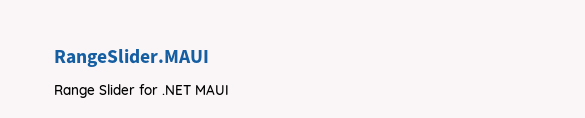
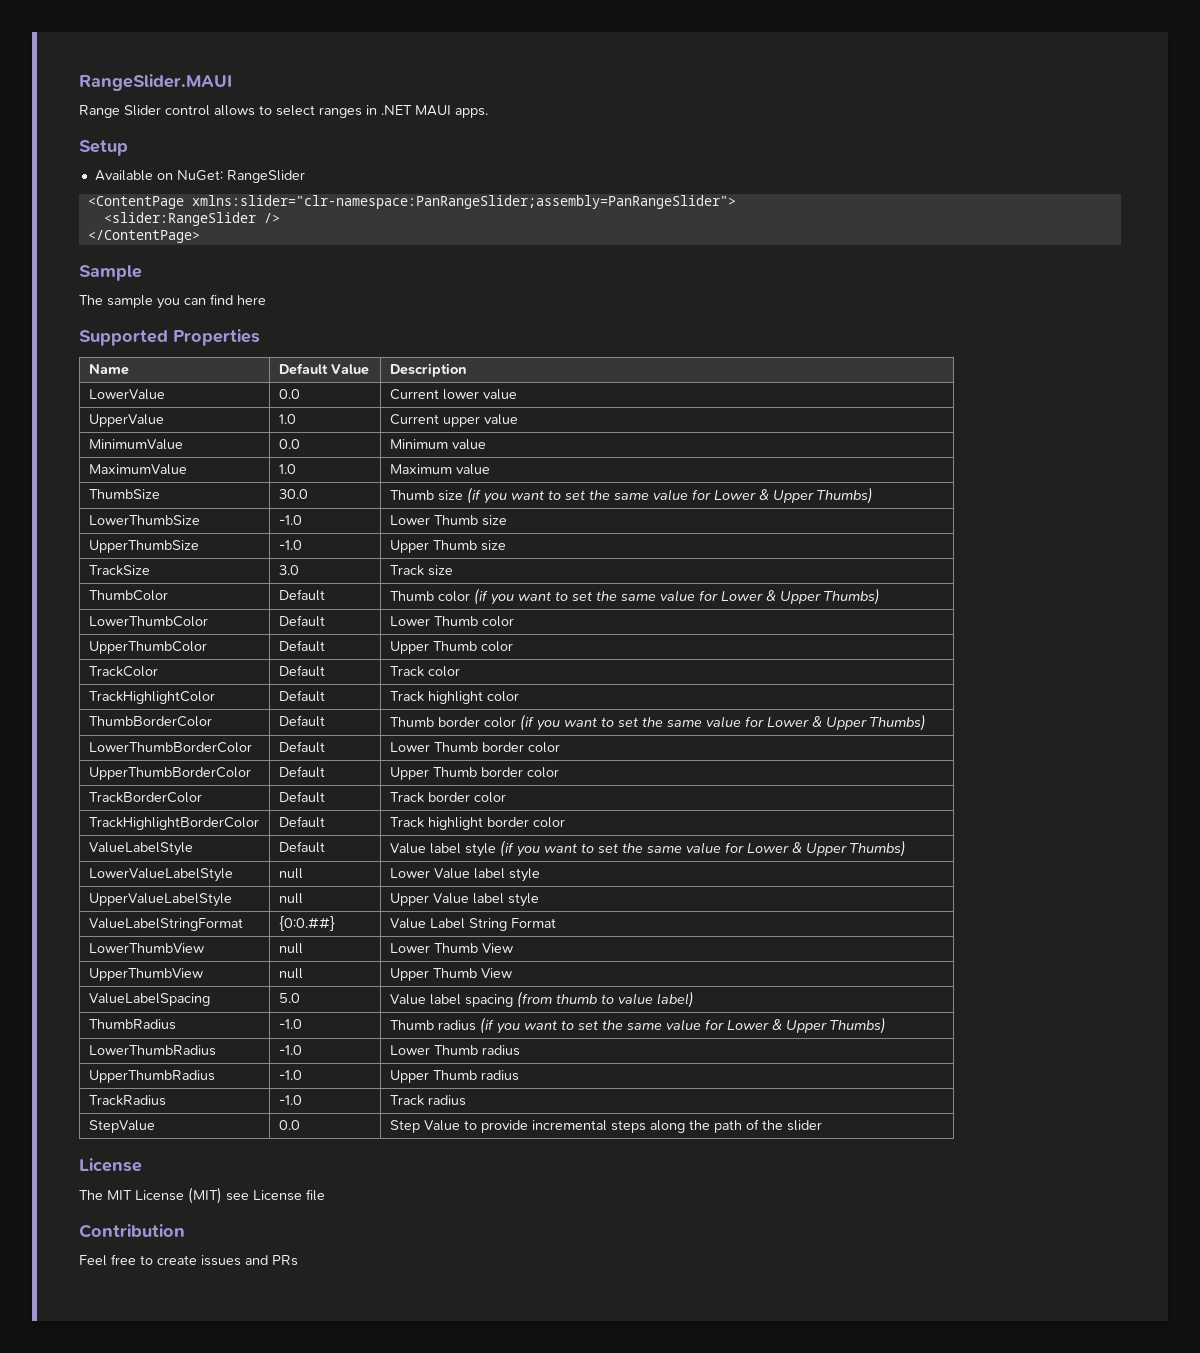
[139,84,229,95] for .NET MAUI -> [165,105,488,118] [79,140,128,156] [94,170,305,183] [87,195,736,209] [103,212,280,226] [87,230,200,243] [79,265,142,281] [79,294,266,309] [79,329,260,346] [88,364,129,375] [278,363,369,375] [389,363,467,377] [88,389,165,400] [278,389,300,399] [389,389,517,400] [88,414,164,427] [278,414,296,424] [389,414,518,427] [88,439,183,450] [278,439,300,449] [389,439,486,450] [88,464,187,475] [278,464,296,474] [389,464,490,475] [88,489,160,499] [278,489,308,499] [389,487,873,504] [88,515,200,525] [278,515,302,525] [389,515,507,526] [88,540,199,553] [278,540,302,550] [389,540,506,553] [88,565,150,576] [278,565,299,575] [389,565,453,576] [88,590,168,601] [278,589,325,601] [389,588,880,605] [88,616,208,627] [278,615,325,627] [389,616,514,627] [88,641,207,654] [278,640,325,652] [389,641,513,654] [88,666,158,677] [278,665,325,677] [389,666,460,677] [88,691,215,704] [278,690,325,702] [389,691,519,704] [88,716,212,727] [278,715,325,727] [389,714,926,731] [88,742,252,753] [278,741,325,753] [389,742,560,753] [88,767,251,780] [278,766,325,778] [389,767,559,780] [88,792,202,803] [278,791,325,803] [389,792,506,803] [88,817,259,830] [278,816,325,828] [389,817,565,830] [88,842,193,856] [278,841,325,853] [389,840,906,857] [88,868,233,882] [278,868,303,879] [389,868,540,882] [88,893,232,907] [278,893,303,904] [389,893,539,907] [88,918,243,931] [278,916,335,931] [389,918,556,931] [88,943,204,953] [278,943,303,954] [389,943,513,953] [88,968,203,981] [278,968,303,979] [389,968,512,981] [88,993,210,1006] [278,993,300,1003] [389,991,694,1008] [88,1019,176,1030] [278,1019,302,1029] [389,1017,886,1034] [88,1045,216,1056] [278,1045,302,1055] [389,1045,520,1056] [88,1070,215,1083] [278,1070,302,1080] [389,1070,519,1083] [88,1095,166,1106] [278,1095,302,1105] [389,1095,466,1106] [88,1120,155,1133] [278,1120,300,1130] [389,1119,822,1133] [79,1158,142,1172] [79,1187,325,1204] [79,1224,185,1238] [79,1254,298,1266] control allows to select ranges in .NET MAUI apps. // Setup // Available on NuGet: RangeSlider // <ContentPage xmlns:slider="clr-namespace:PanRangeSlider;assembly=PanRangeSlider"> // <slider:RangeSlider /> // </ContentPage> // Sample // The sample you can find here // Supported Properties // Name | Default Value | Description // LowerValue | 0.0 | Current lower value // UpperValue | 1.0 | Current upper value // MinimumValue | 0.0 | Minimum value // MaximumValue | 1.0 | Maximum value // ThumbSize | 30.0 | Thumb size (if you want to set the same value for Lower & Upper Thumbs) // LowerThumbSize | -1.0 | Lower Thumb size // UpperThumbSize | -1.0 | Upper Thumb size // TrackSize | 3.0 | Track size // ThumbColor | Default | Thumb color (if you want to set the same value for Lower & Upper Thumbs) // LowerThumbColor | Default | Lower Thumb color // UpperThumbColor | Default | Upper Thumb color // TrackColor | Default | Track color // TrackHighlightColor | Default | Track highlight color // ThumbBorderColor | Default | Thumb border color (if you want to set the same value for Lower & Upper Thumbs) // LowerThumbBorderColor | Default | Lower Thumb border color // UpperThumbBorderColor | Default | Upper Thumb border color // TrackBorderColor | Default | Track border color // TrackHighlightBorderColor | Default | Track highlight border color // ValueLabelStyle | Default | Value label style (if you want to set the same value for Lower & Upper Thumbs) // LowerValueLabelStyle | null | Lower Value label style // UpperValueLabelStyle | null | Upper Value label style // ValueLabelStringFormat | {0:0.##} | Value Label String Format // LowerThumbView | null | Lower Thumb View // UpperThumbView | null | Upper Thumb View // ValueLabelSpacing | 5.0 | Value label spacing (from thumb to value label) // ThumbRadius | -1.0 | Thumb radius (if you want to set the same value for Lower & Upper Thumbs) // LowerThumbRadius | -1.0 | Lower Thumb radius // UpperThumbRadius | -1.0 | Upper Thumb radius // TrackRadius | -1.0 | Track radius // StepValue | 0.0 | Step Value to provide incremental steps along the path of the slider // License // The MIT License (MIT) see License file // Contribution // Feel free to create issues and PRs

